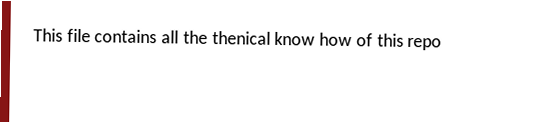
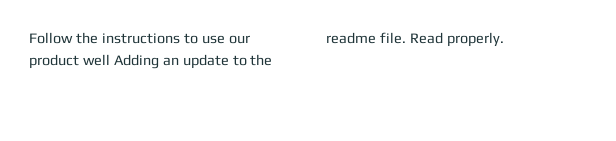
[33,28,443,51] This file contains all the thenical know how of this repo -> [29,32,250,44] [29,54,273,69] [326,32,504,47] Follow the instructions to use our product well Adding an update to the readme file. Read properly.

